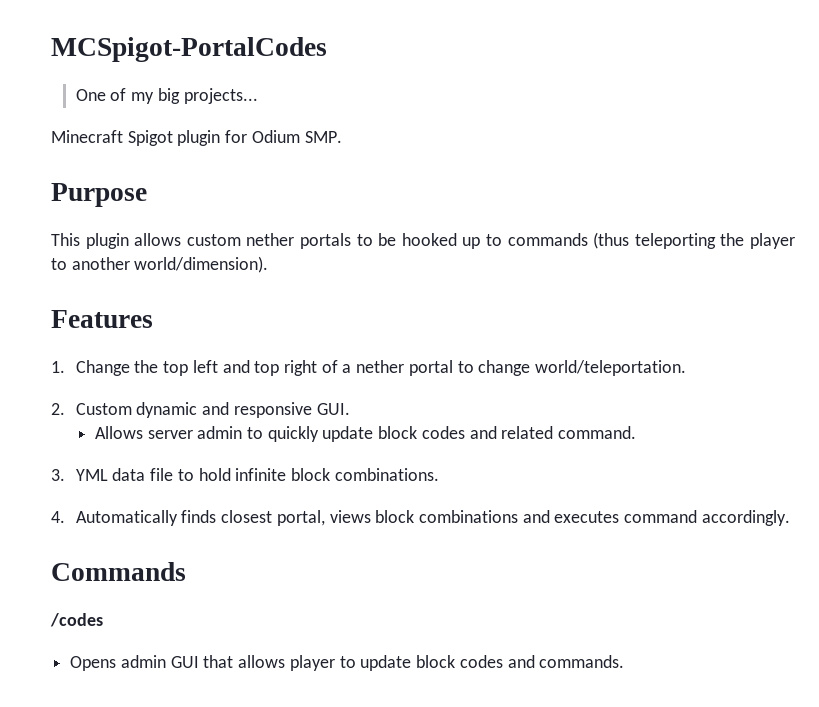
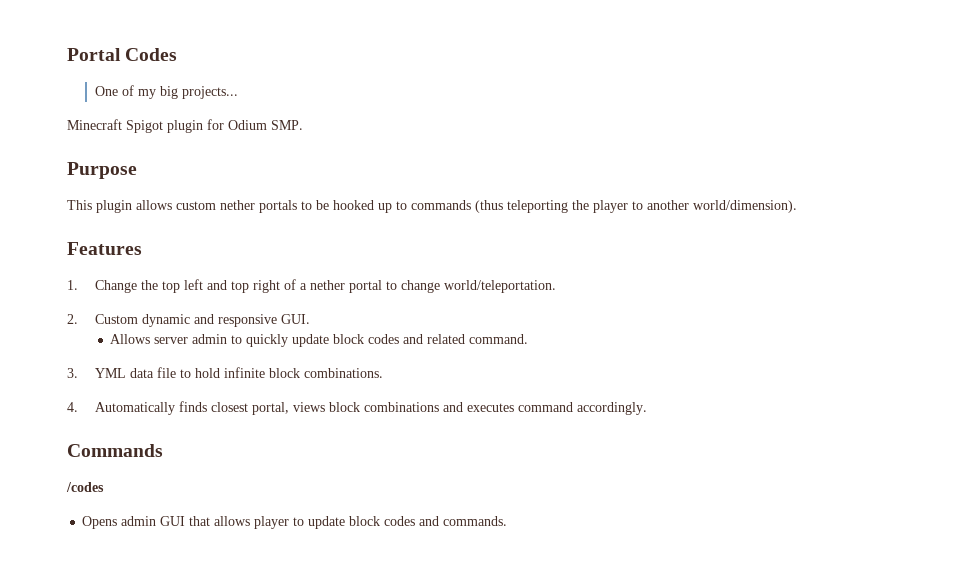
[51,37,327,62] MCSpigot-PortalCodes -> [67,48,178,61] Portal Codes

